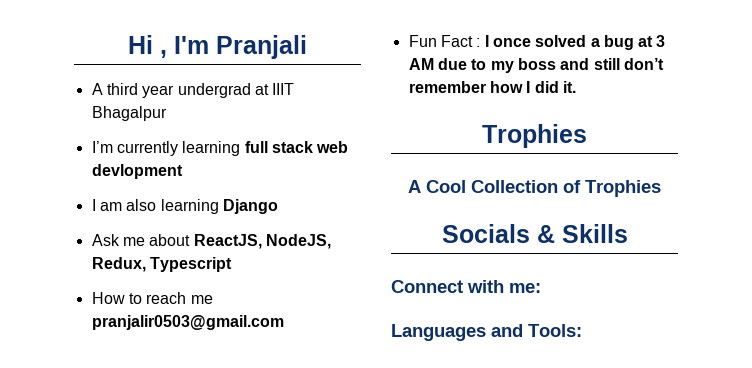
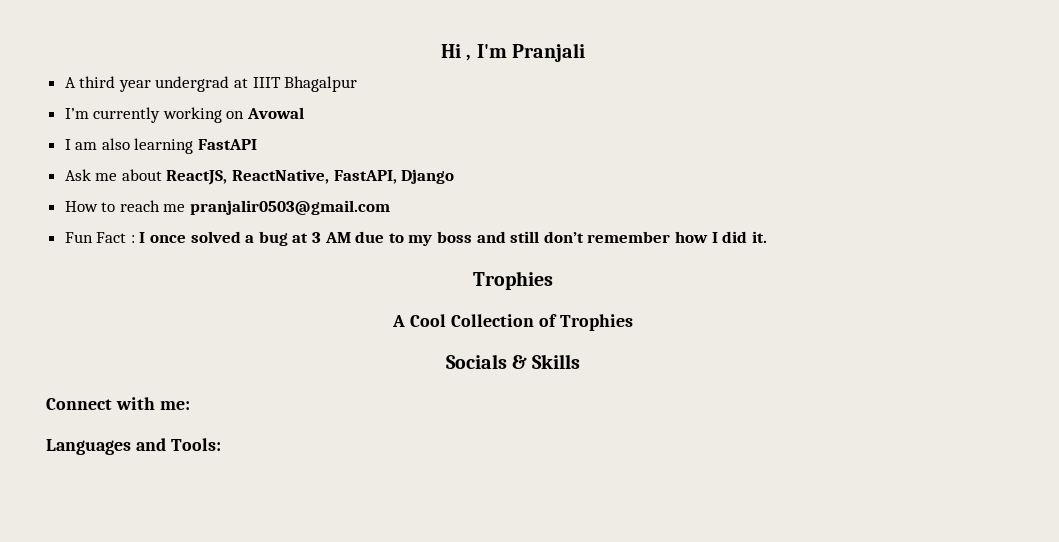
[182,141,349,156] [91,164,183,179] learning full stack web devlopment -> [162,107,305,123] working on Avowal
[222,199,278,214] Django -> [198,139,258,150] FastAPI
[265,234,331,249] [91,257,232,272] NodeJS, Redux, Typescript -> [232,169,455,184] ReactNative, FastAPI, Django

